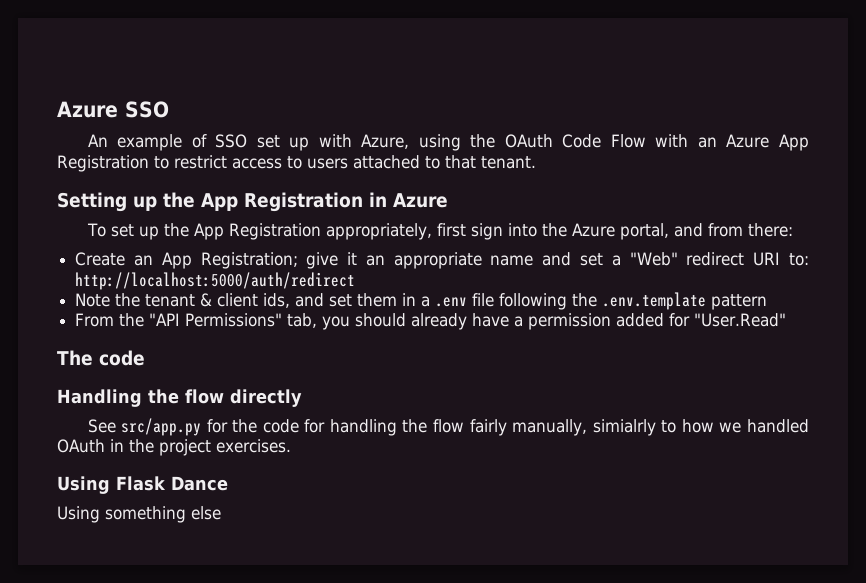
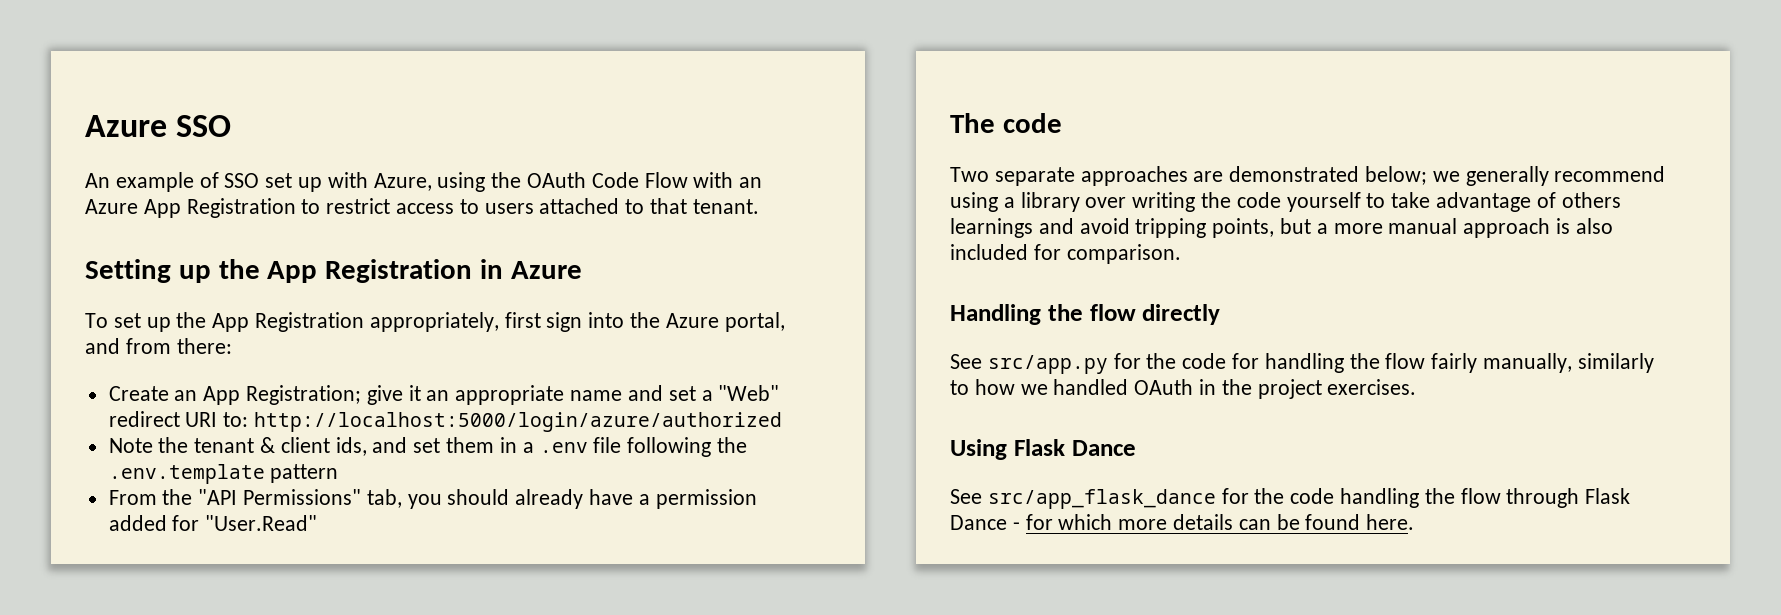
[75,272,356,290] http://localhost:5000/auth/redirect -> [254,412,783,432] http://localhost:5000/login/azure/authorized
(145, 358) none -> [950,166,1666,186] [950,192,1621,212] [950,218,1613,238] [950,244,1181,264] // Two separate approaches are demonstrated below; we generally recommend using a library over writing the code yourself to take advantage of others learnings and avoid tripping points, but a more manual approach is also included for comparison.
[592,419,656,436] simialrly -> [1577,353,1654,373] similarly
[57,506,221,523] Using something else -> [950,488,1631,509] [950,514,1415,530] See src/app_flask_dance for the code handling the flow through Flask Dance - for which more details can be found here.

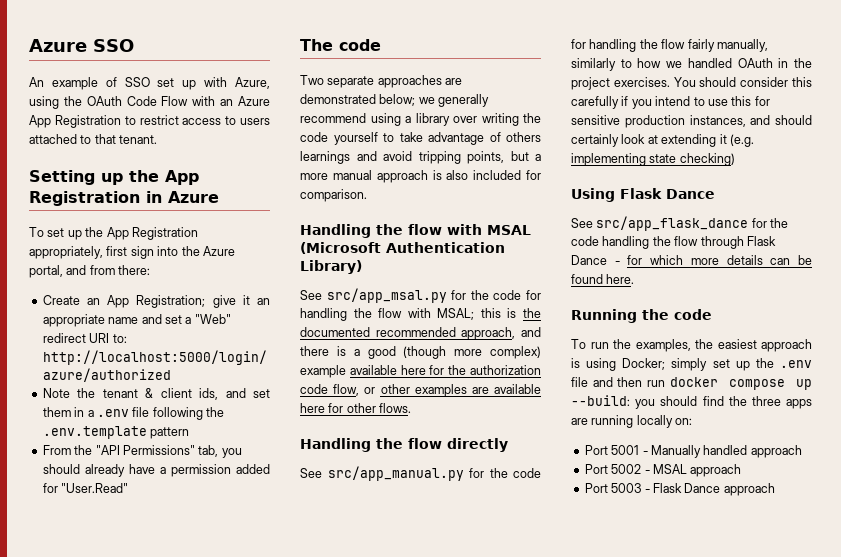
(1181, 254) none -> [300,224,531,238] [300,242,505,254] [300,260,362,274] [300,288,541,303] [300,308,541,321] [300,327,541,340] [300,346,541,359] [300,365,541,378] [300,384,541,397] [300,403,412,413] // Handling the flow with MSAL (Microsoft Authentication Library) // See src/app_msal.py for the code for handling the flow with MSAL; this is the documented recommended approach, and there is a good (though more complex) example available here for the authorization code flow, or other examples are available here for other flows.
[987,355,1108,374] src/app.py -> [327,466,464,481] src/app_manual.py
(1417, 387) none -> [673,77,812,87] [571,96,770,109] [571,115,812,128] [571,134,754,147] [571,153,735,166] You should consider this carefully if you intend to use this for sensitive production instances, and should certainly look at extending it (e.g. implementing state checking)
(1415, 522) none -> [571,309,712,323] [571,339,812,352] [571,358,812,371] [571,377,812,390] [571,395,812,409] [571,415,693,428] [584,445,802,458] [584,464,742,477] [584,483,775,496] // Running the code // To run the examples, the easiest approach is using Docker; simply set up the .env file and then run docker compose up --build: you should find the three apps are running locally on: // Port 5001 - Manually handled approach // Port 5002 - MSAL approach // Port 5003 - Flask Dance approach

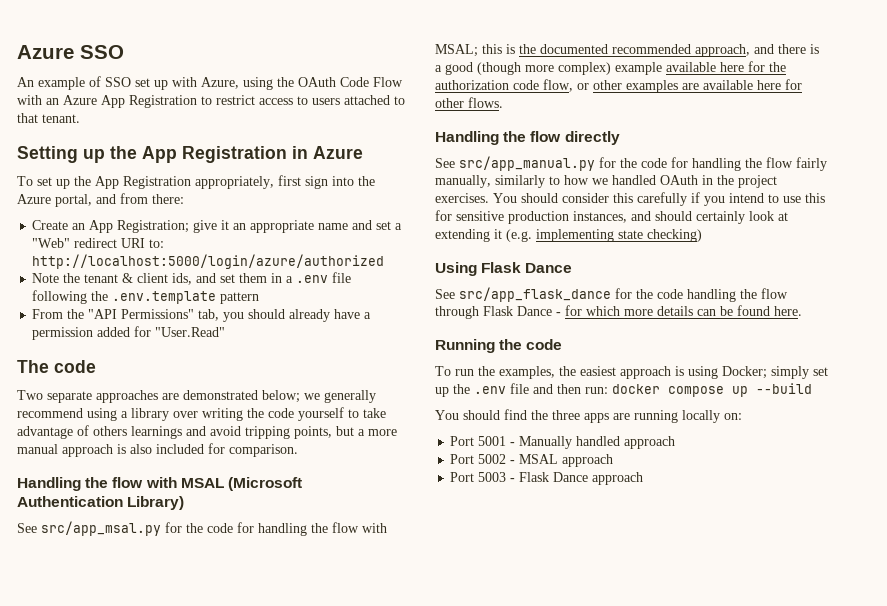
[647,380,666,387] run -> [585,387,608,394] run:
[571,395,656,409] --build: you -> [756,383,812,394] [435,410,459,420] --build // You

